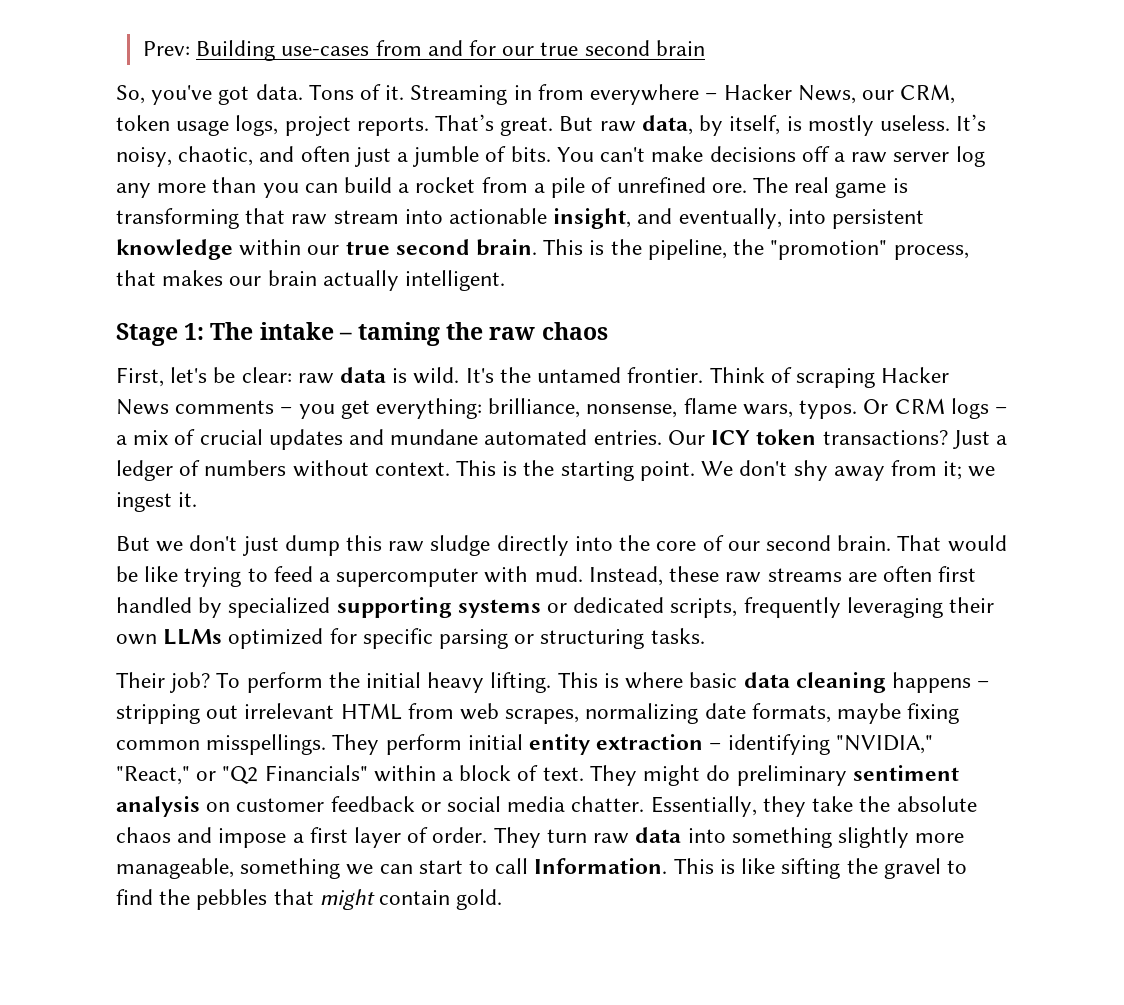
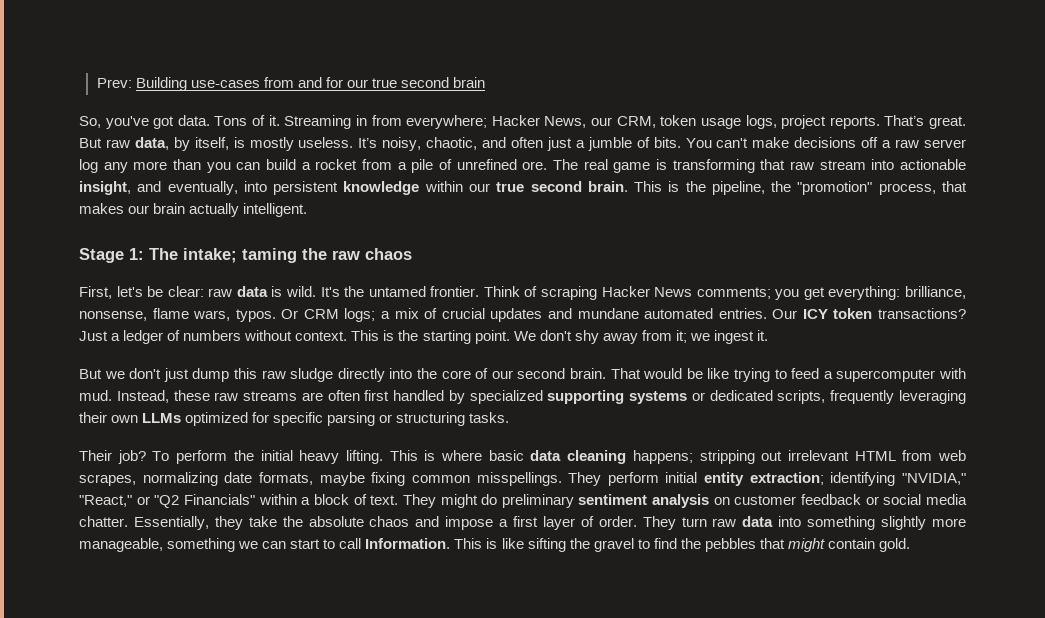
[590,84,718,105] everywhere – -> [406,115,488,129] everywhere;
[259,322,352,340] intake – -> [183,248,237,263] intake;
[175,400,293,414] comments – -> [696,287,771,299] comments;
[950,398,1007,419] logs – -> [344,308,376,322] logs;
[891,672,990,693] happens – -> [632,450,693,464] happens;
[596,734,722,750] extraction – -> [749,472,824,485] extraction;

